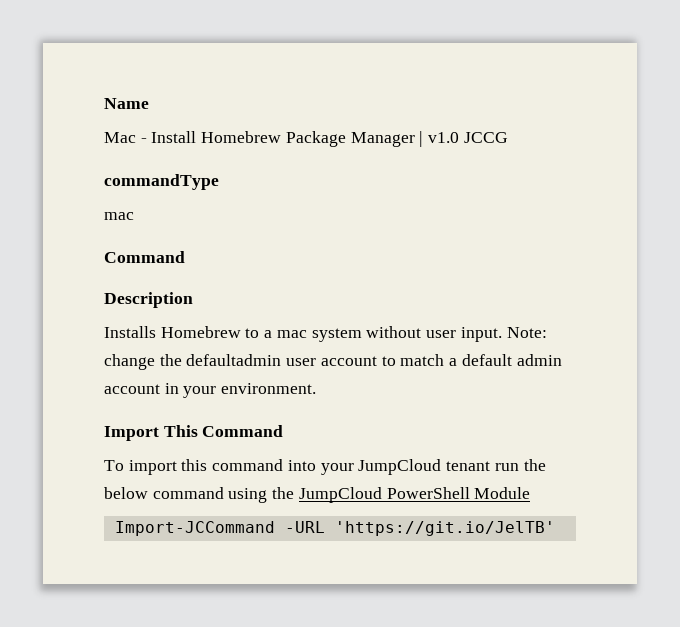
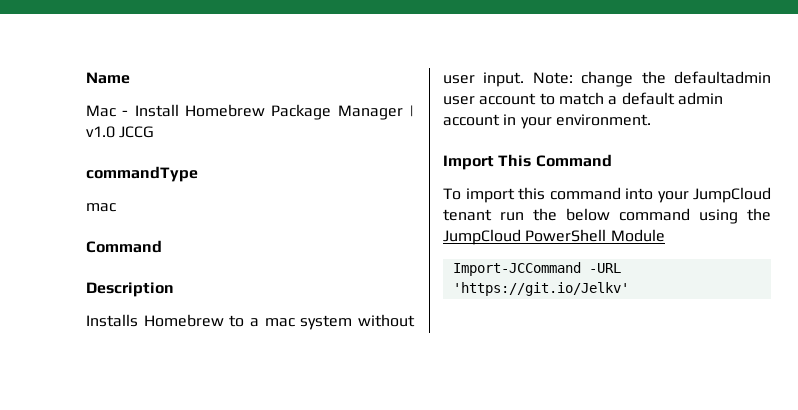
[334,521,555,536] 'https://git.io/JelTB' -> [452,282,629,296] 'https://git.io/Jelkv'

